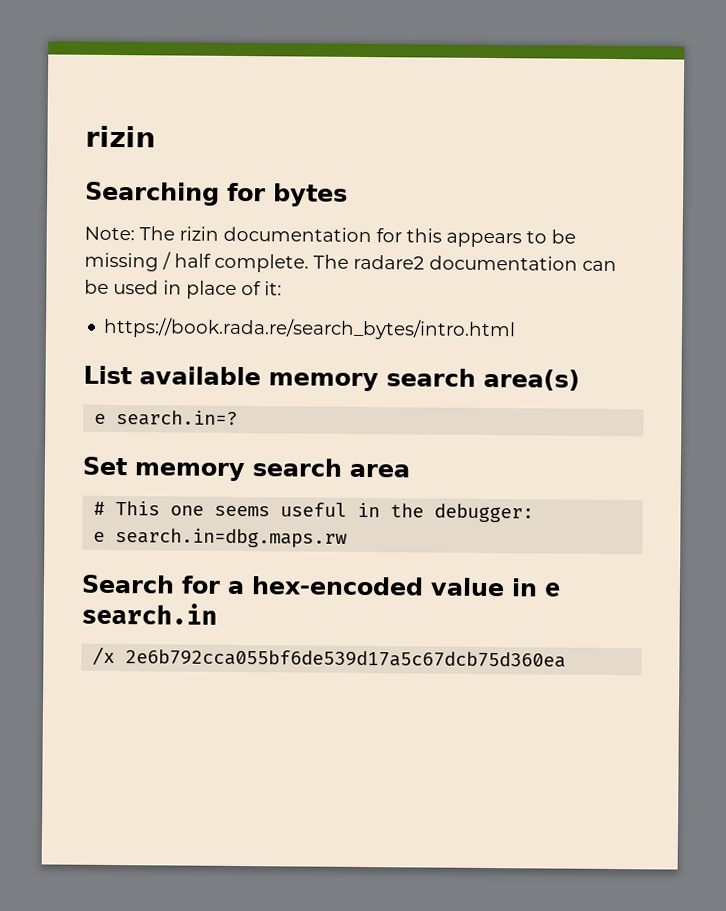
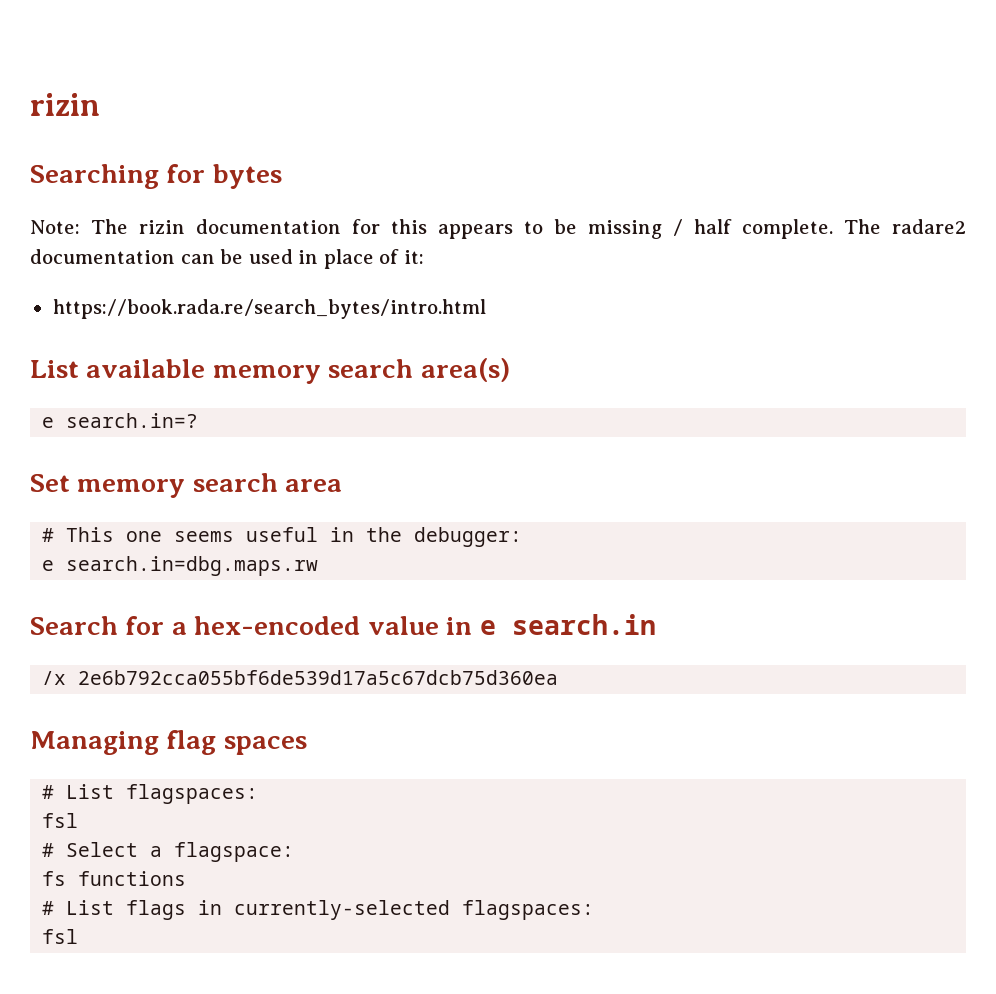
(567, 658) none -> [30,730,307,755] [42,784,259,804] [42,813,79,828] [42,842,295,862] [42,871,187,886] [42,900,595,920] [42,929,79,944] // Managing flag spaces // # List flagspaces: // fsl // # Select a flagspace: // fs functions // # List flags in currently-selected flagspaces: // fsl

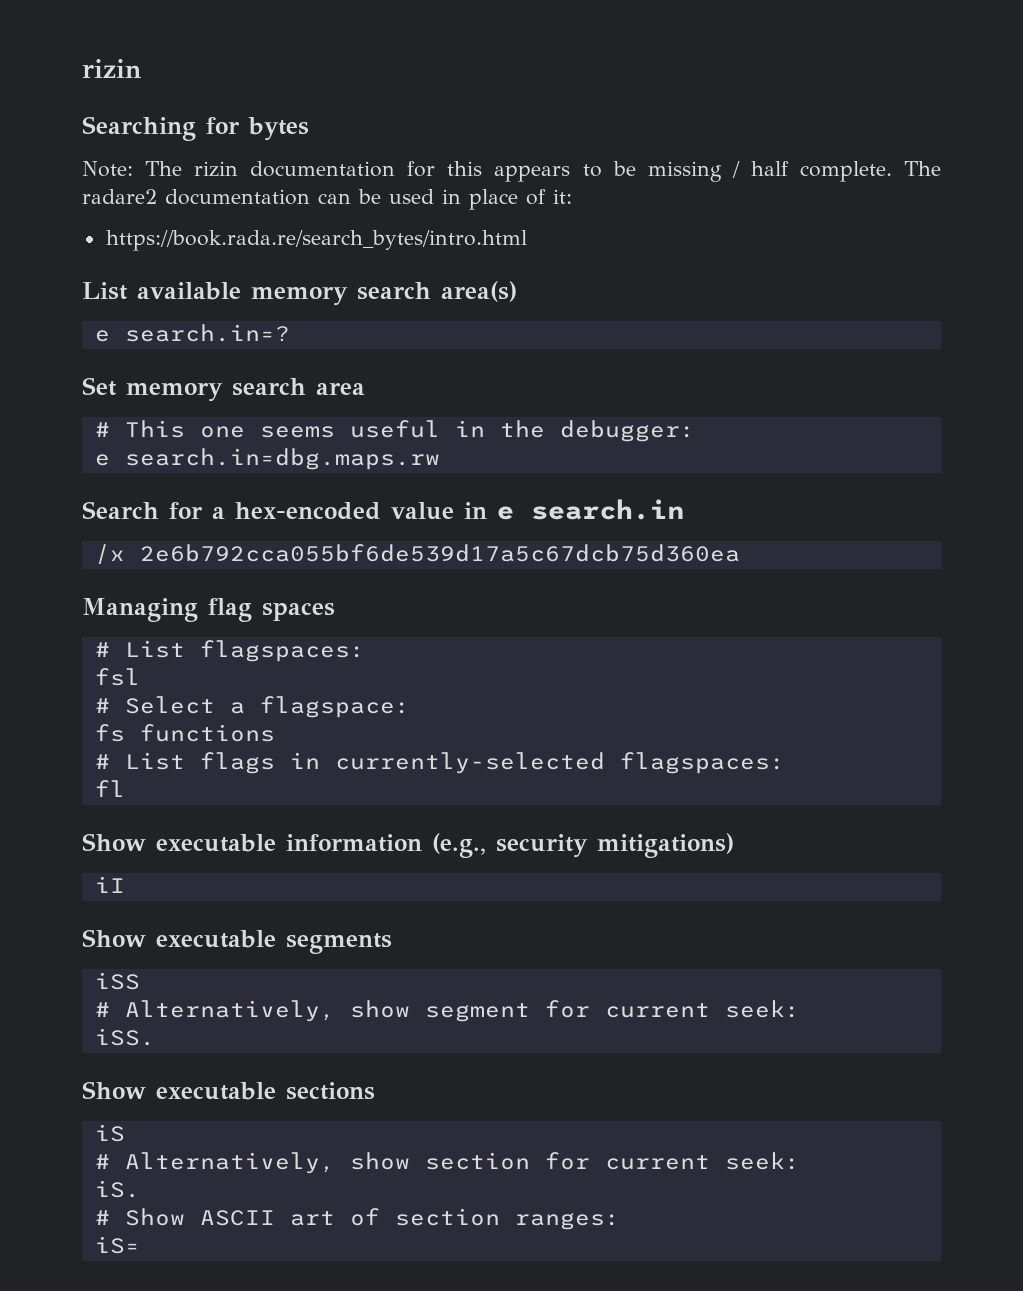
[42,929,79,944] fsl -> [94,780,125,797] [82,833,734,858] [94,876,125,893] [82,929,392,954] [94,972,140,990] [94,1000,800,1022] [94,1028,155,1046] [82,1081,375,1100] [94,1124,125,1142] [94,1152,800,1174] [94,1180,140,1198] [94,1208,620,1230] [94,1236,140,1254] fl // Show executable information (e.g., security mitigations) // iI // Show executable segments // iSS // # Alternatively, show segment for current seek: // iSS. // Show executable sections // iS // # Alternatively, show section for current seek: // iS. // # Show ASCII art of section ranges: // iS=

